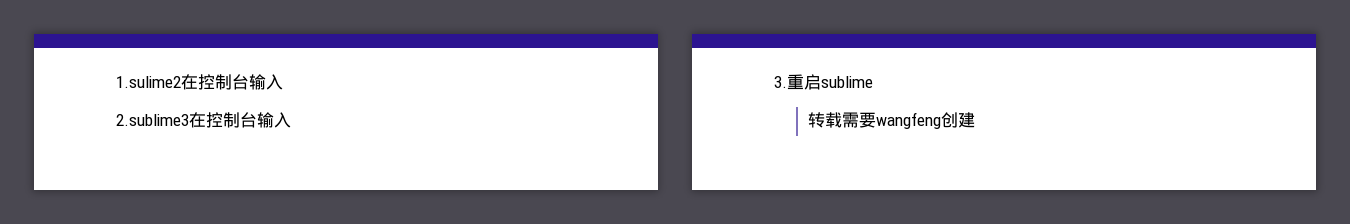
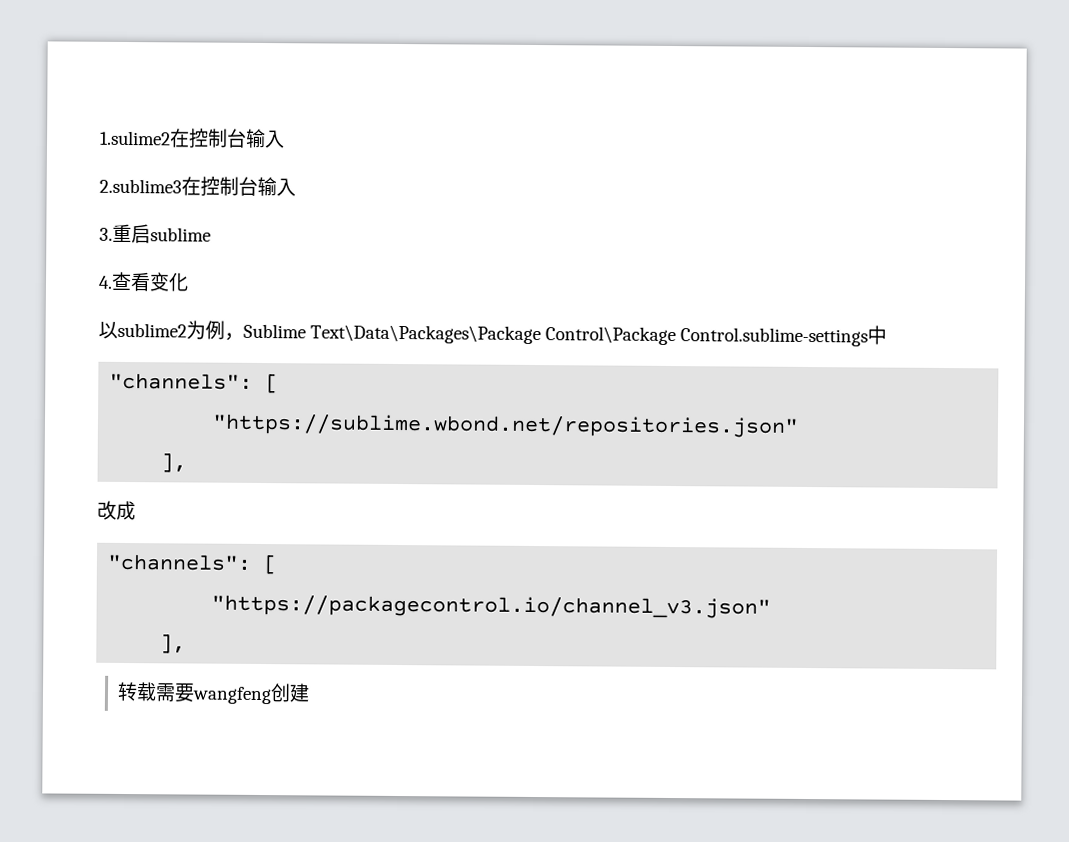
(873, 82) none -> [98,271,189,292] [98,320,888,347] [109,372,280,394] [212,413,800,438] [160,453,188,473] [97,500,136,521] [107,553,279,575] [211,594,772,619] [159,634,187,654] // 4.查看变化 // 以sublime2为例，Sublime Text\Data\Packages\Package Control\Package Control.sublime-settings中 // "channels": [ // "https://sublime.wbond.net/repositories.json" // ], // 改成 // "channels": [ // "https://packagecontrol.io/channel_v3.json" // ],

